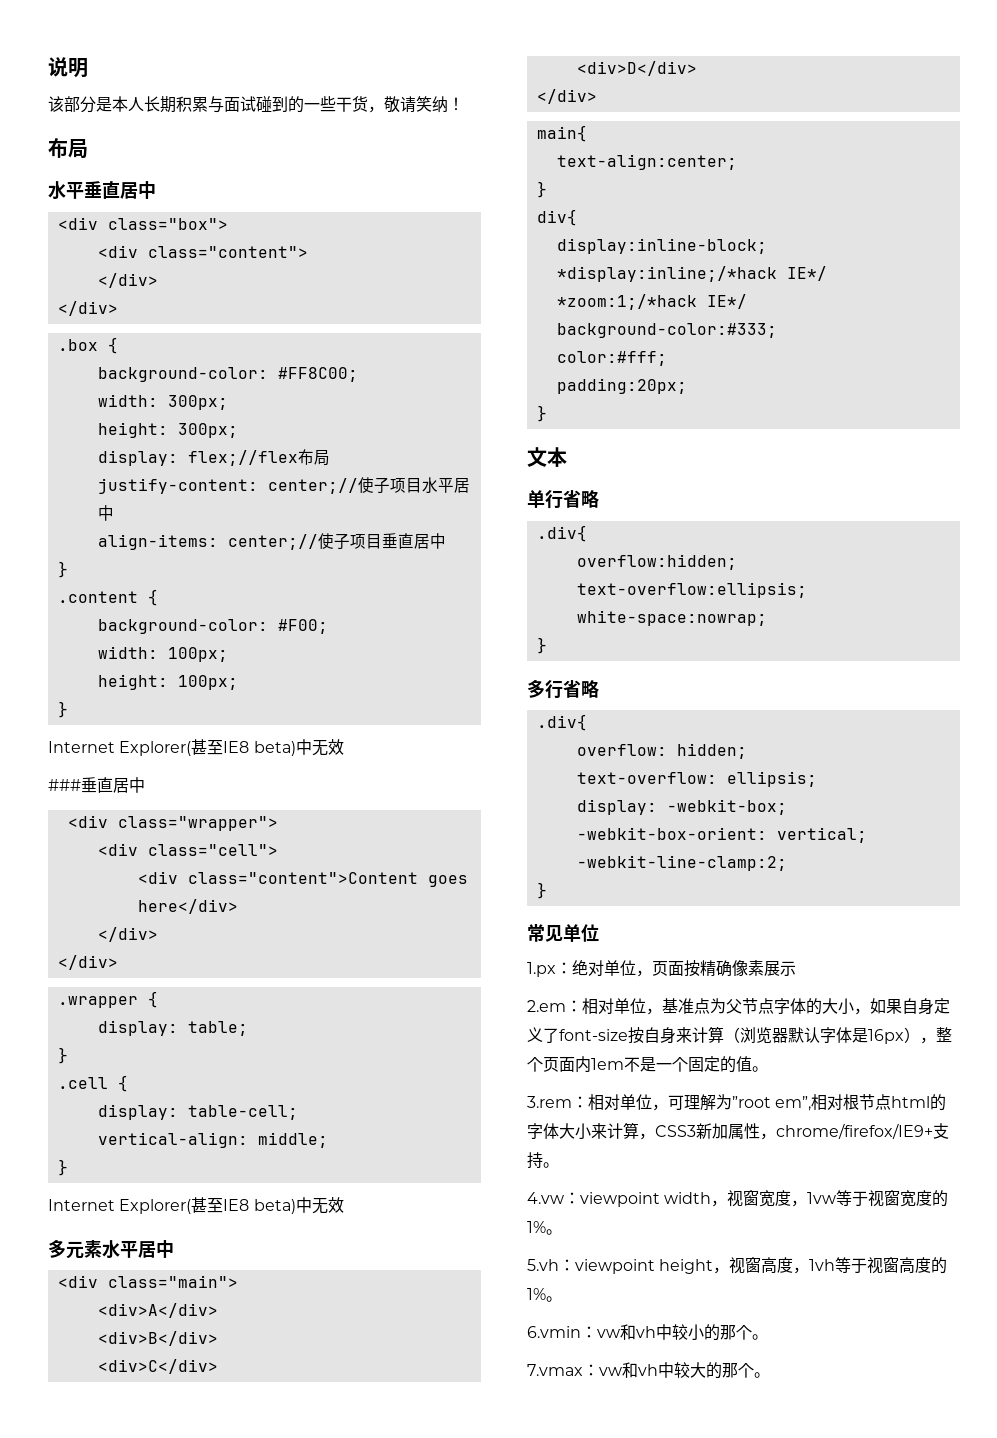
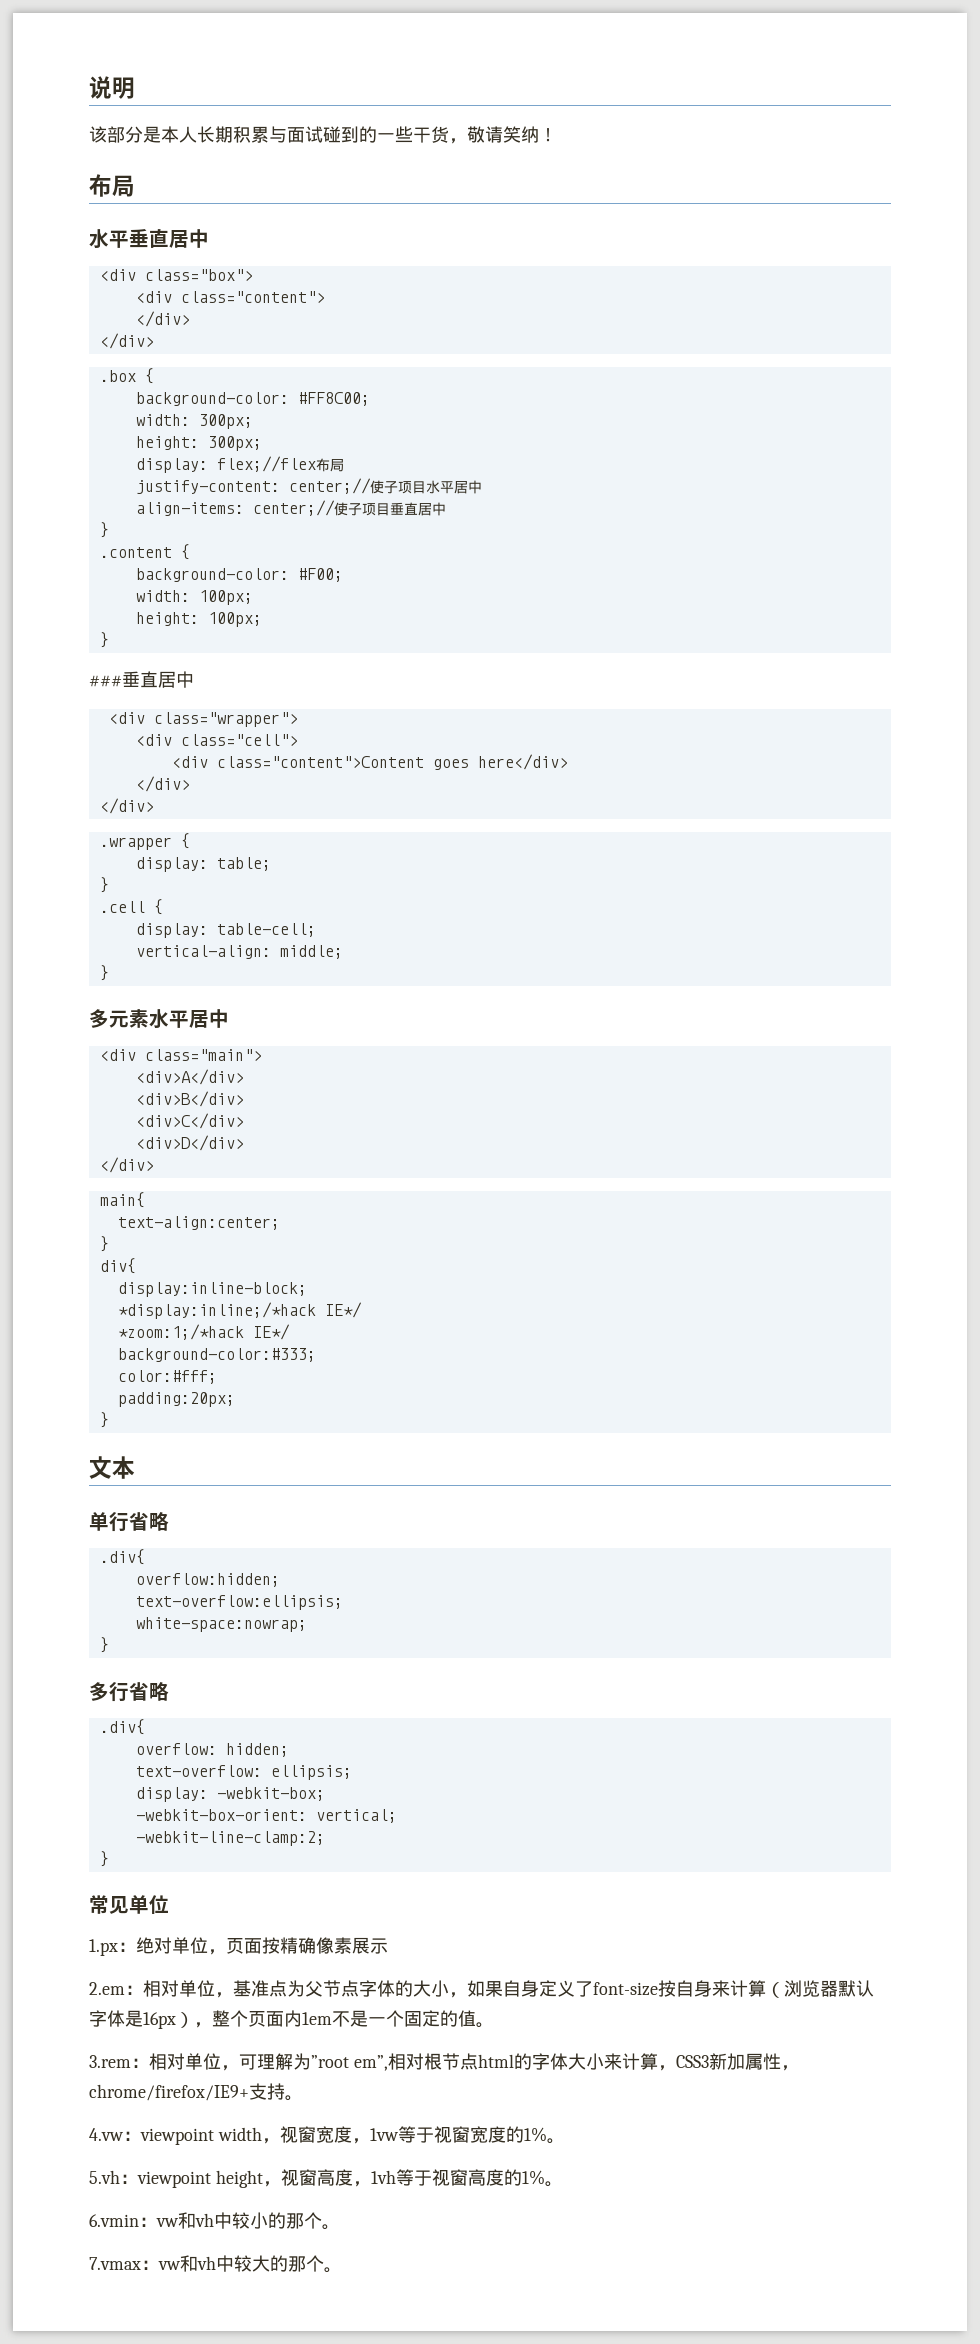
[48,739,344,756] // Internet Explorer(甚至IE8 beta)中无效 -> (109, 640) none
[48,1197,344,1214] // Internet Explorer(甚至IE8 beta)中无效 -> (109, 973) none

